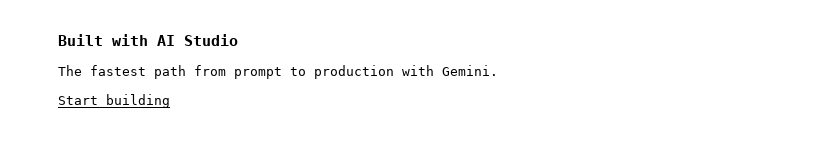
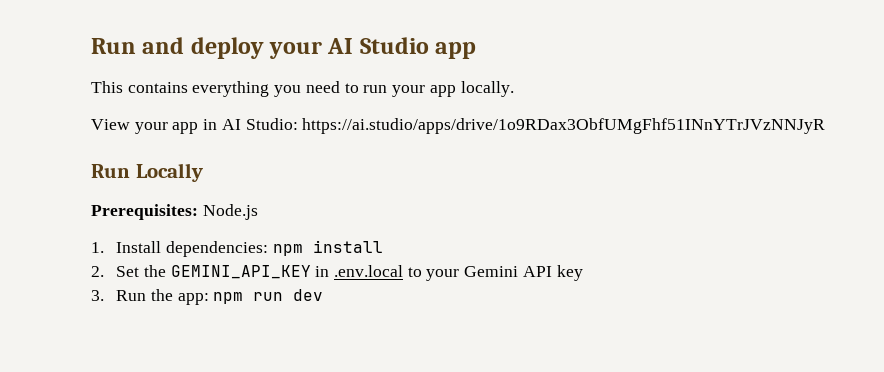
[58,34,238,46] [58,65,498,79] [58,94,170,108] Built with AI Studio // The fastest path from prompt to production with Gemini. // Start building -> [91,37,477,59] [91,81,514,97] [91,118,826,134] [91,163,203,182] [91,204,258,220] [91,240,383,257] [91,265,583,281] [91,289,324,305] Run and deploy your AI Studio app // This contains everything you need to run your app locally. // View your app in AI Studio: https://ai.studio/apps/drive/1o9RDax3ObfUMgFhf51INnYTrJVzNNJyR // Run Locally // Prerequisites: Node.js // 1. Install dependencies: npm install // 2. Set the GEMINI_API_KEY in .env.local to your Gemini API key // 3. Run the app: npm run dev

